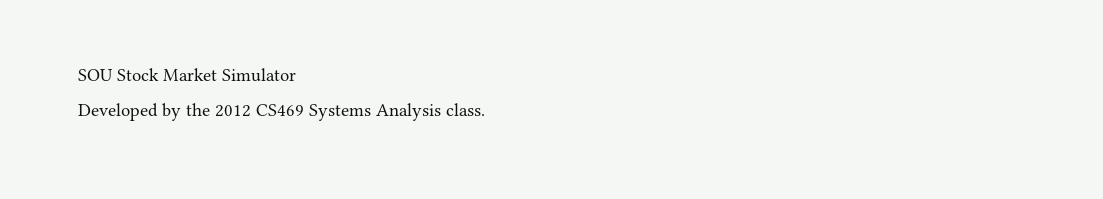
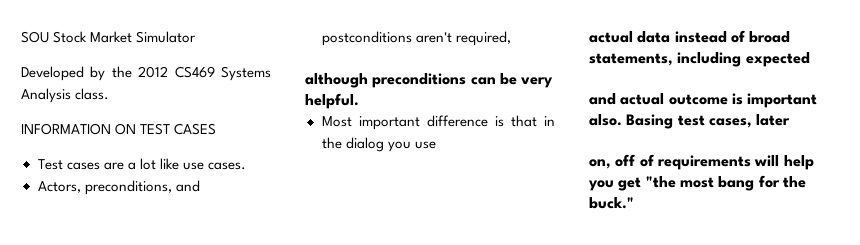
(485, 109) none -> [21,123,217,135] [37,158,246,170] [37,180,200,195] [321,31,511,46] [305,73,554,88] [305,93,359,109] [321,115,555,130] [321,137,436,152] [589,30,791,43] [589,52,810,67] [589,93,818,108] [589,114,791,129] [589,154,814,170] [588,175,806,191] [589,197,634,209] // INFORMATION ON TEST CASES // Test cases are a lot like use cases. // Actors, preconditions, and postconditions aren't required, // although preconditions can be very helpful. // Most important difference is that in the dialog you use // actual data instead of broad statements, including expected // and actual outcome is important also. Basing test cases, later // on, off of requirements will help you get "the most bang for the buck."

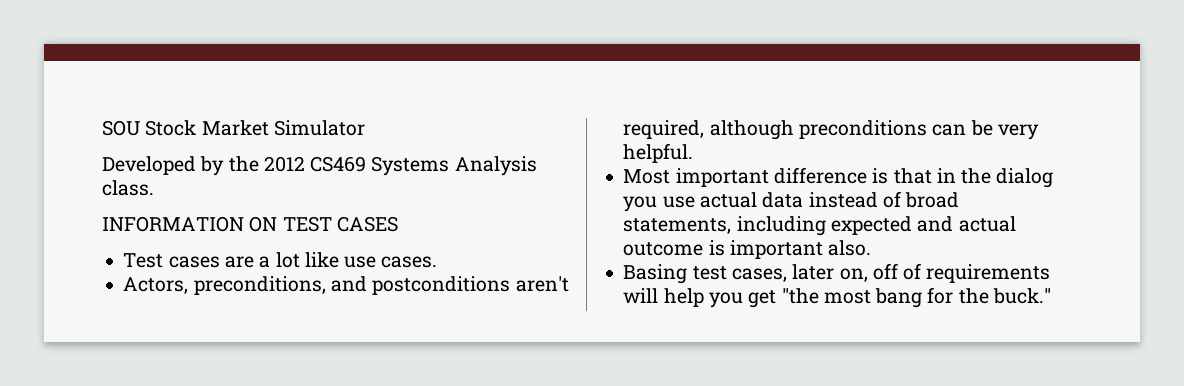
(511, 38) // -> (705, 129) none
(436, 145) // -> (695, 202) none
(810, 59) // -> (912, 225) none
(622, 120) none -> (872, 248) //
(791, 120) // -> (835, 272) none

